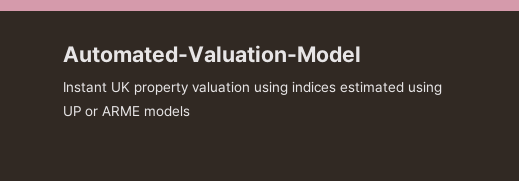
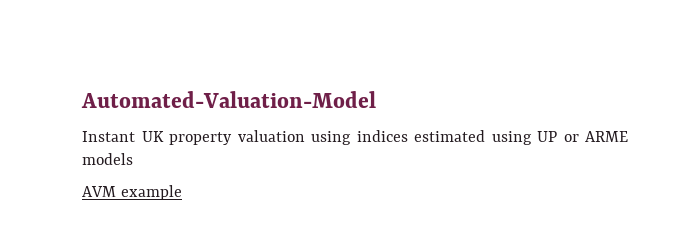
(190, 111) none -> [82,185,182,200] // AVM example

